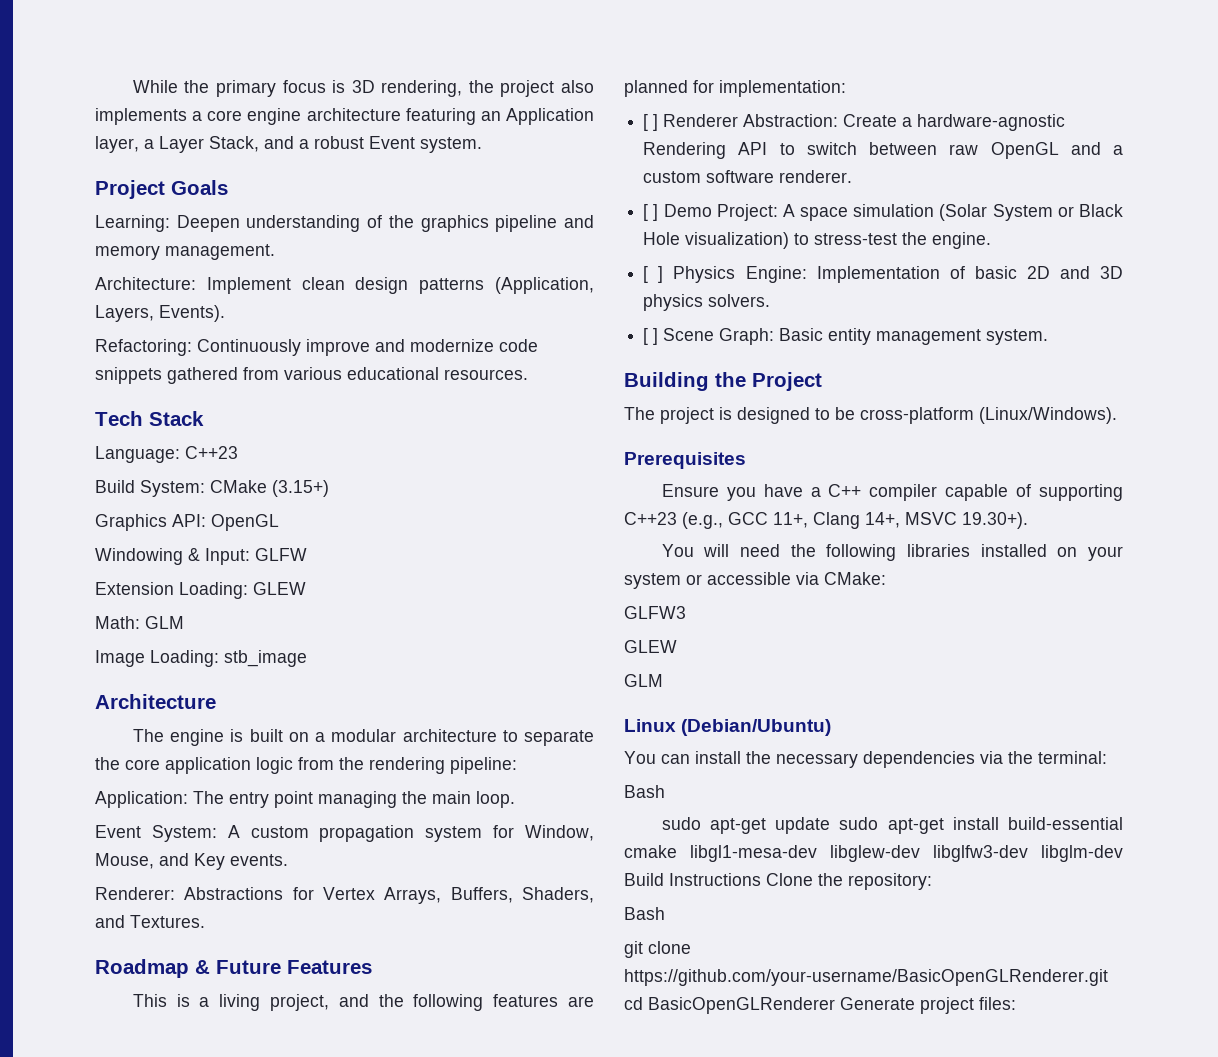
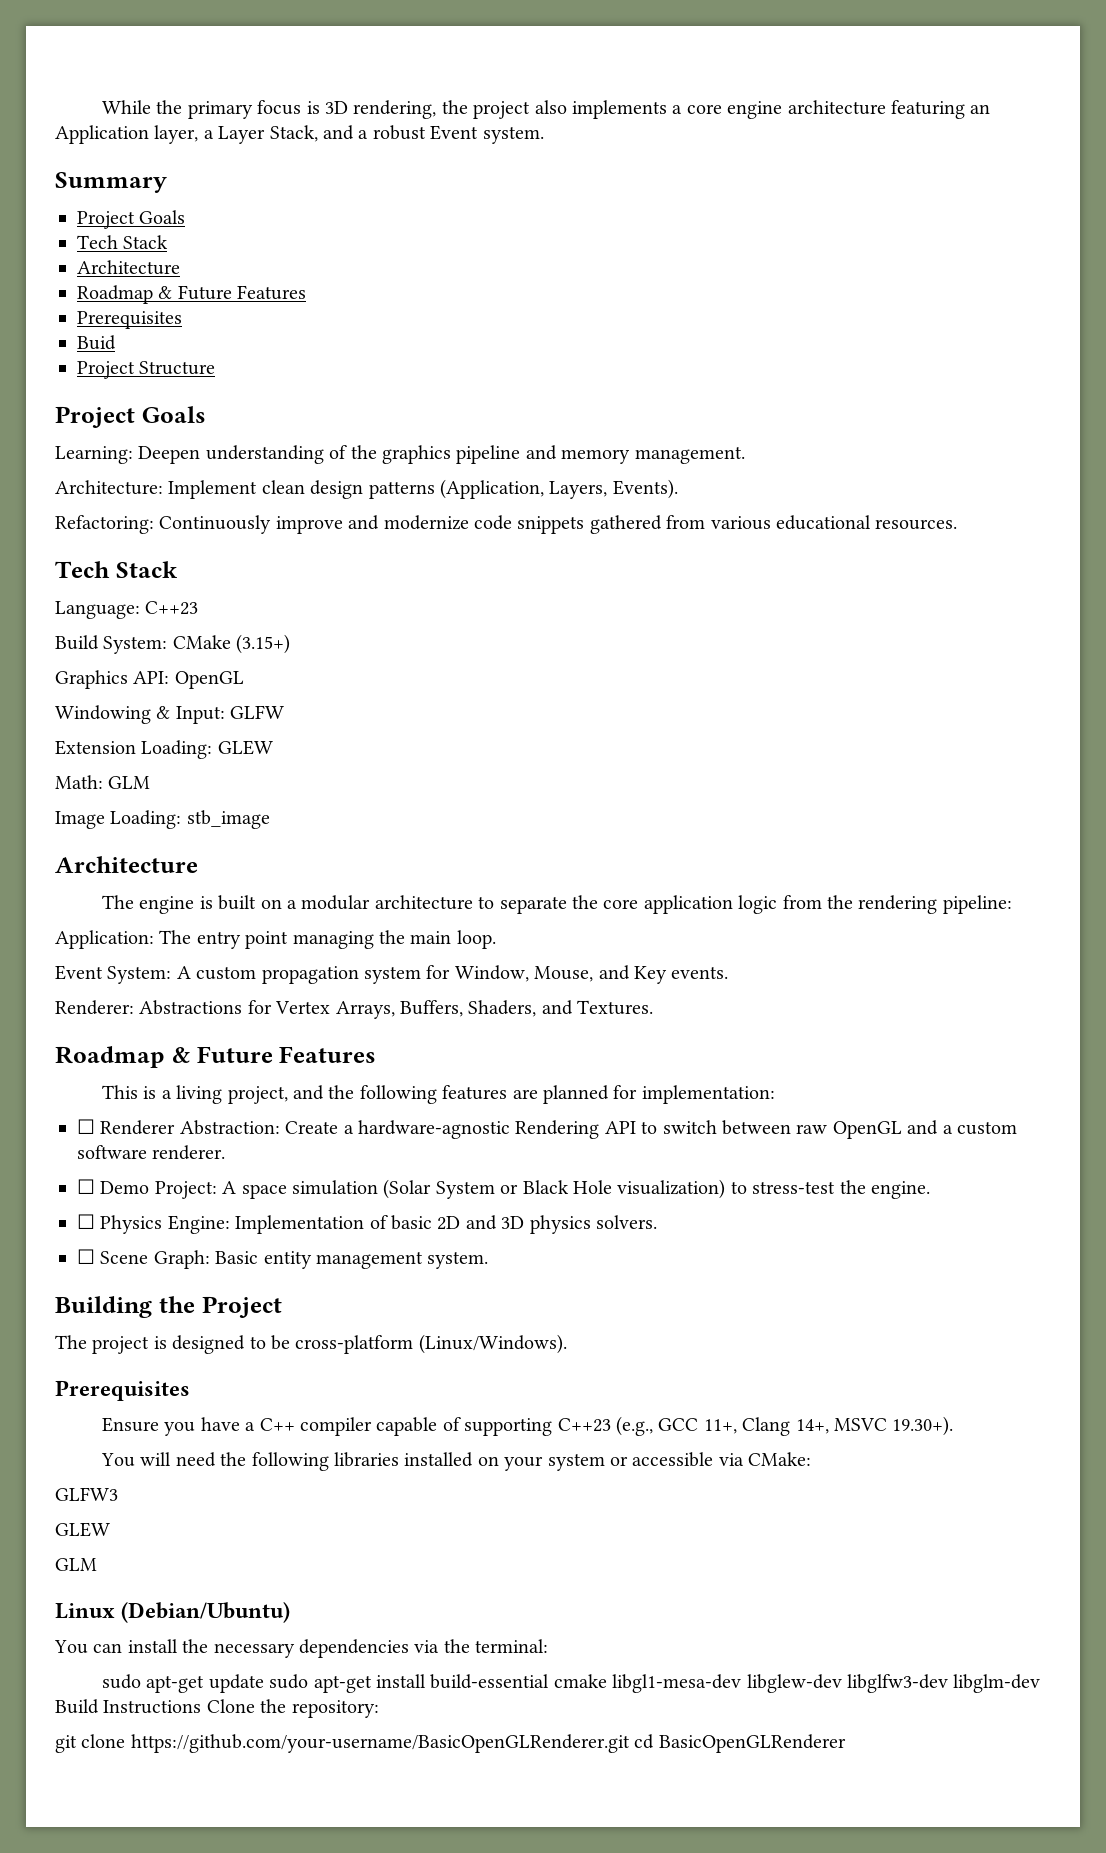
(482, 145) none -> [55,172,167,193] [77,210,186,229] [77,235,169,249] [77,260,180,275] [77,285,307,304] [77,311,182,329] [77,335,116,350] [77,361,216,379] // Summary // Project Goals // Tech Stack // Architecture // Roadmap & Future Features // Prerequisites // Buid // Project Structure
[643,114,659,131] [ ] -> [77,1119,95,1134] ☐
[643,204,659,221] [ ] -> [77,1179,95,1194] ☐
[643,266,664,283] [ ] -> [77,1214,95,1229] ☐
[643,328,659,345] [ ] -> [77,1249,95,1264] ☐
[624,785,665,798] // Bash -> (549, 1646) none
[624,907,665,920] // Bash -> (379, 1709) none
[840,997,1016,1014] Generate project files: -> (846, 1743) none

